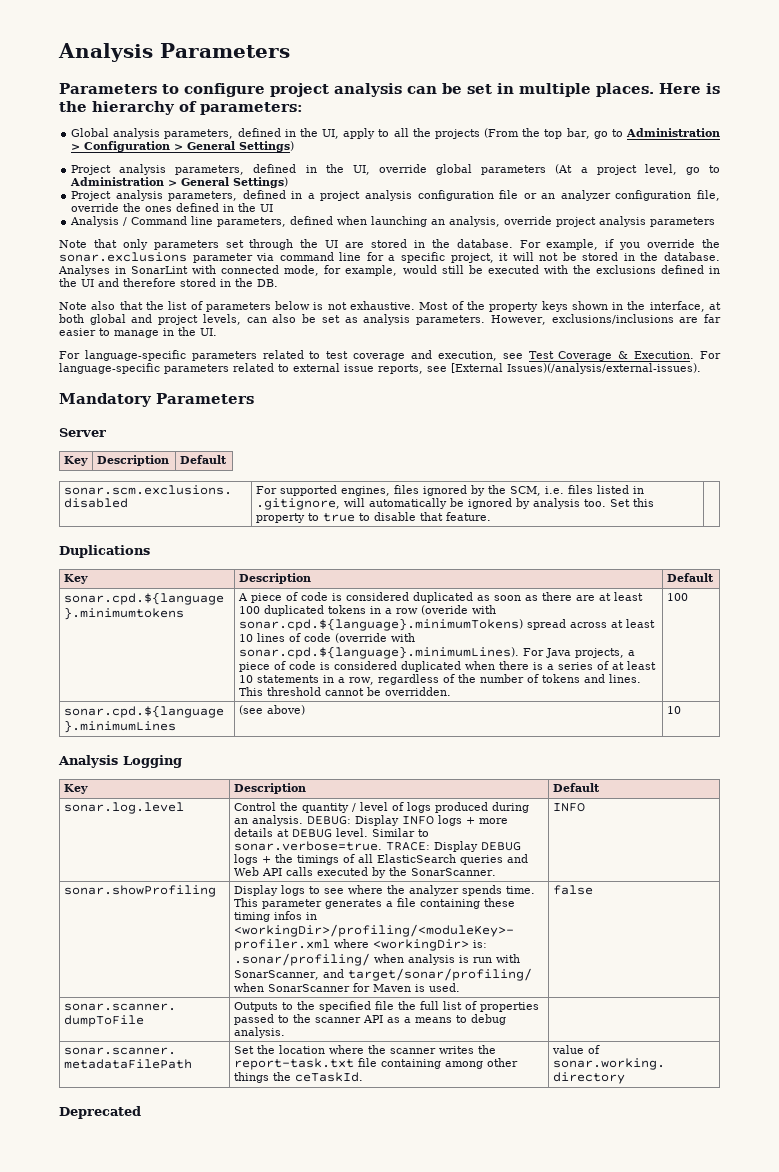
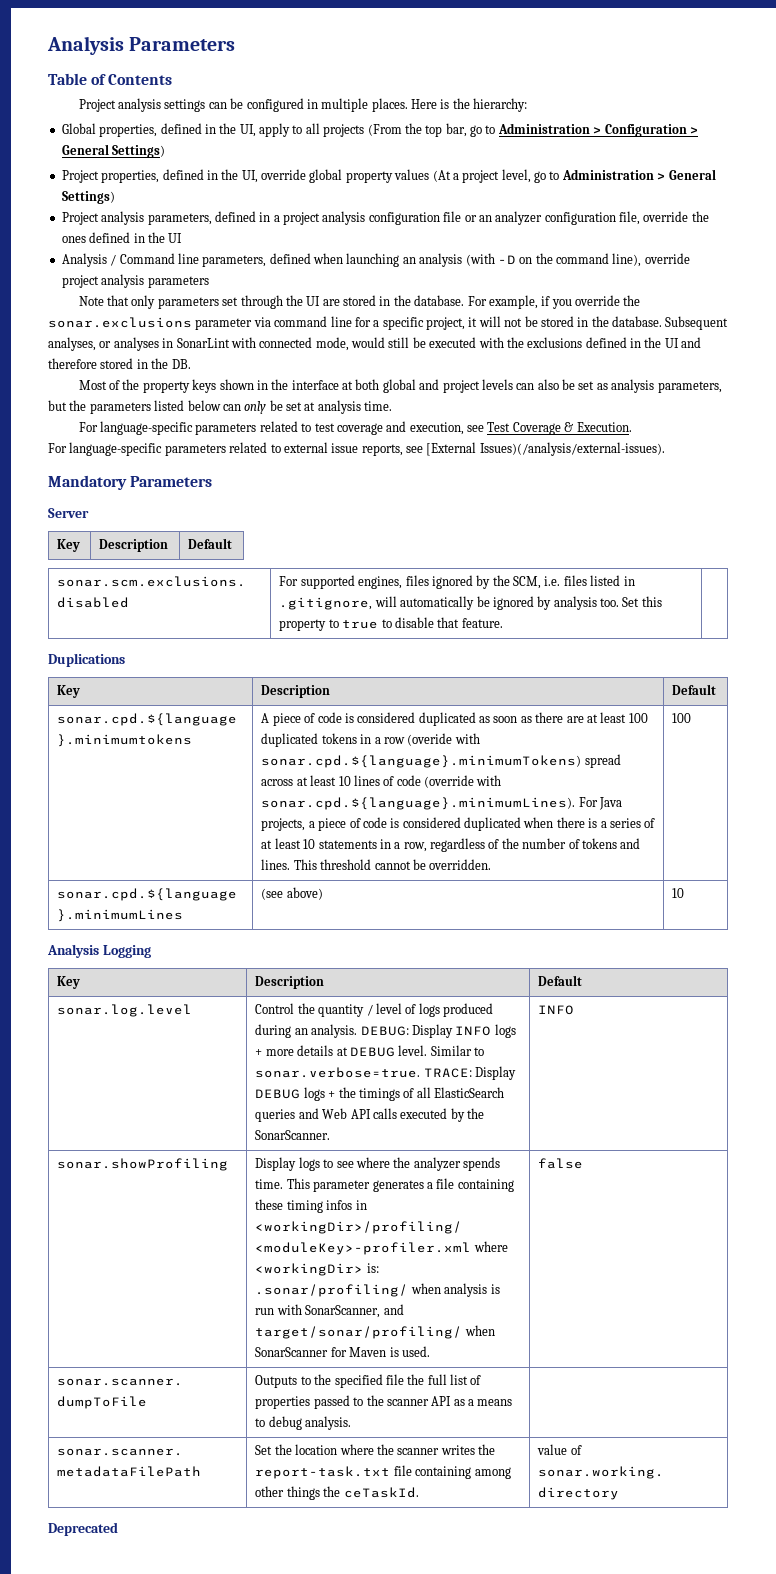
[59,83,402,97] Parameters to configure project analysis -> [48,73,173,85] [78,98,206,112] Table of Contents // Project analysis settings
[467,84,492,94] set -> [246,98,304,112] configured
[92,101,303,115] hierarchy of parameters: -> [473,98,528,112] hierarchy:
[113,128,234,139] analysis parameters, -> [99,124,158,137] properties,
[412,128,431,137] the -> (320, 128) none
[119,164,245,175] analysis parameters, -> [101,170,160,183] properties,
[481,165,547,175] parameters -> [345,169,430,183] property values
[449,216,501,227] analysis, -> [419,253,642,267] analysis (with -D on the command line),
[58,265,110,276] Analyses -> [665,316,729,330] [48,337,159,351] Subsequent analyses, or analyses
[324,265,398,276] for example, -> (349, 344) none
[59,301,416,312] Note also that the list of parameters below is not exhaustive. -> (191, 364) none
[649,301,705,312] interface, -> [291,380,339,390] interface
[202,314,241,325] levels, -> [481,379,513,390] levels
[416,314,721,325] [59,327,217,338] parameters. However, exclusions/inclusions are far easier to manage in the UI. -> [657,381,722,393] [48,400,393,414] parameters, but the parameters listed below can only be set at analysis time.
(695, 355) none -> (632, 427) //

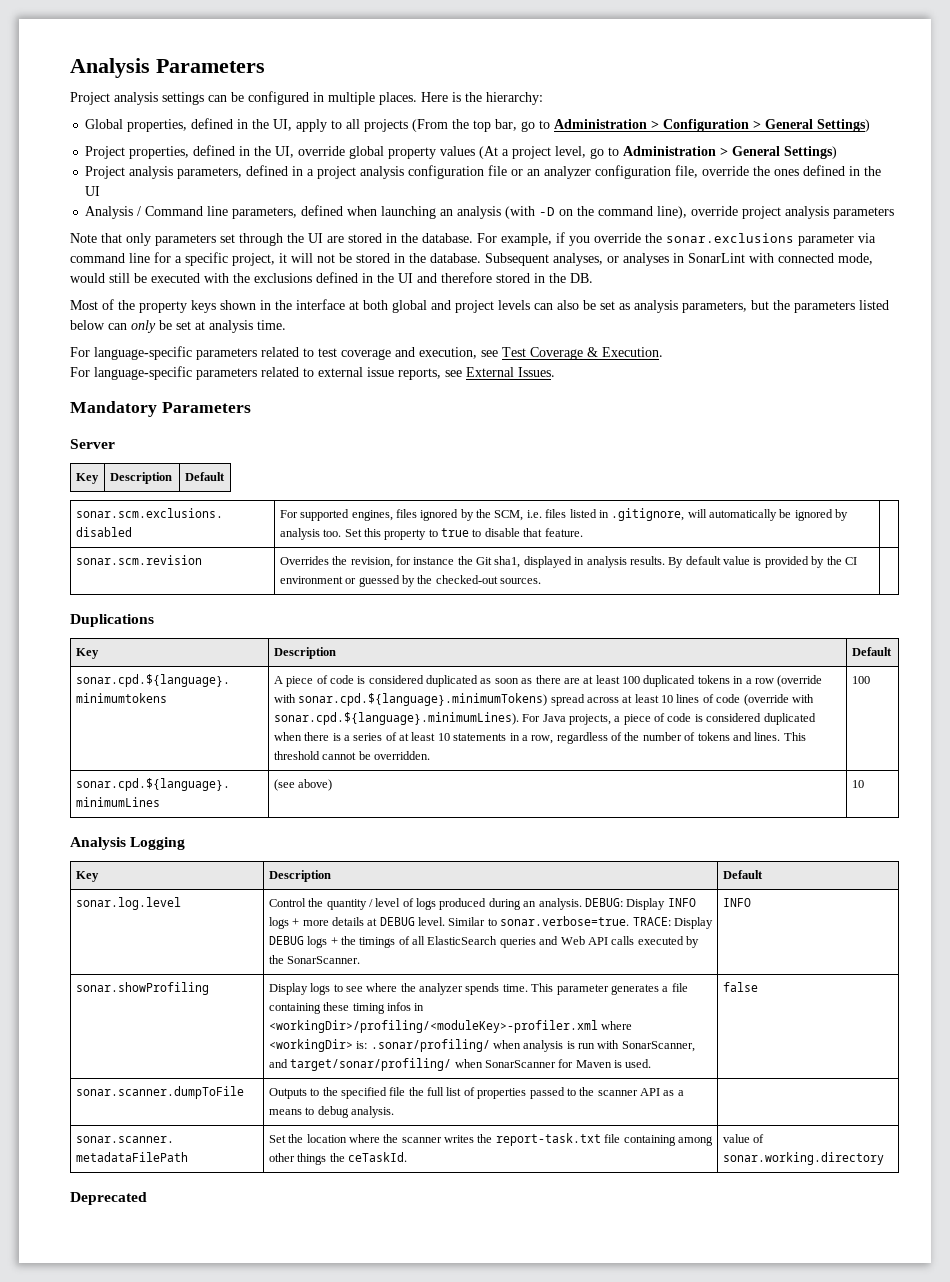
[48,73,173,85] // Table of Contents -> (265, 66) none
[426,442,665,456] [External Issues)(/analysis/external-issues). -> [466,367,555,377] External Issues.
(503, 623) none -> [75,555,202,565] [279,556,857,568] [279,575,542,587] // sonar.scm.revision | Overrides the revision, for instance the Git sha1, displayed in analysis results. By default value is provided by the CI environment or guessed by the checked-out sources. |
[407,733,453,746] (overide -> [777,675,823,687] (override

